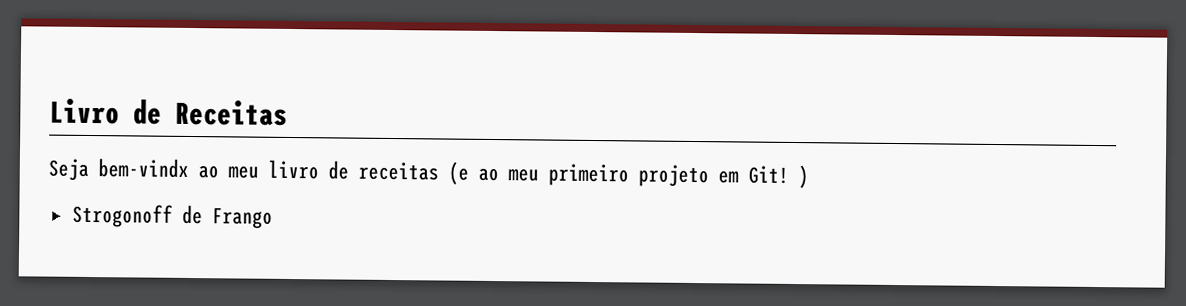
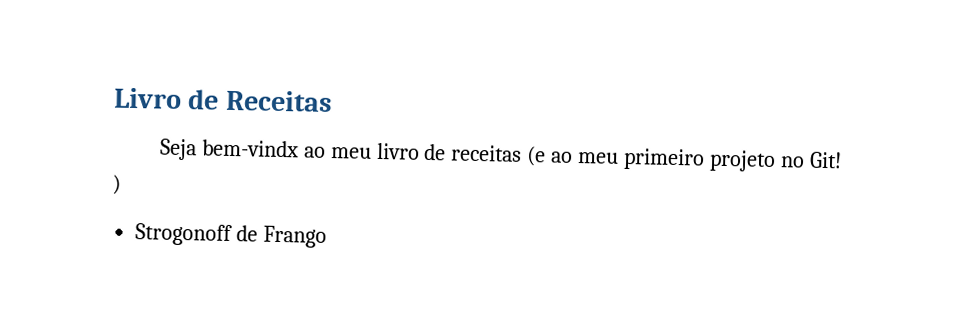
[718,170,739,184] em -> [780,156,806,168] no

